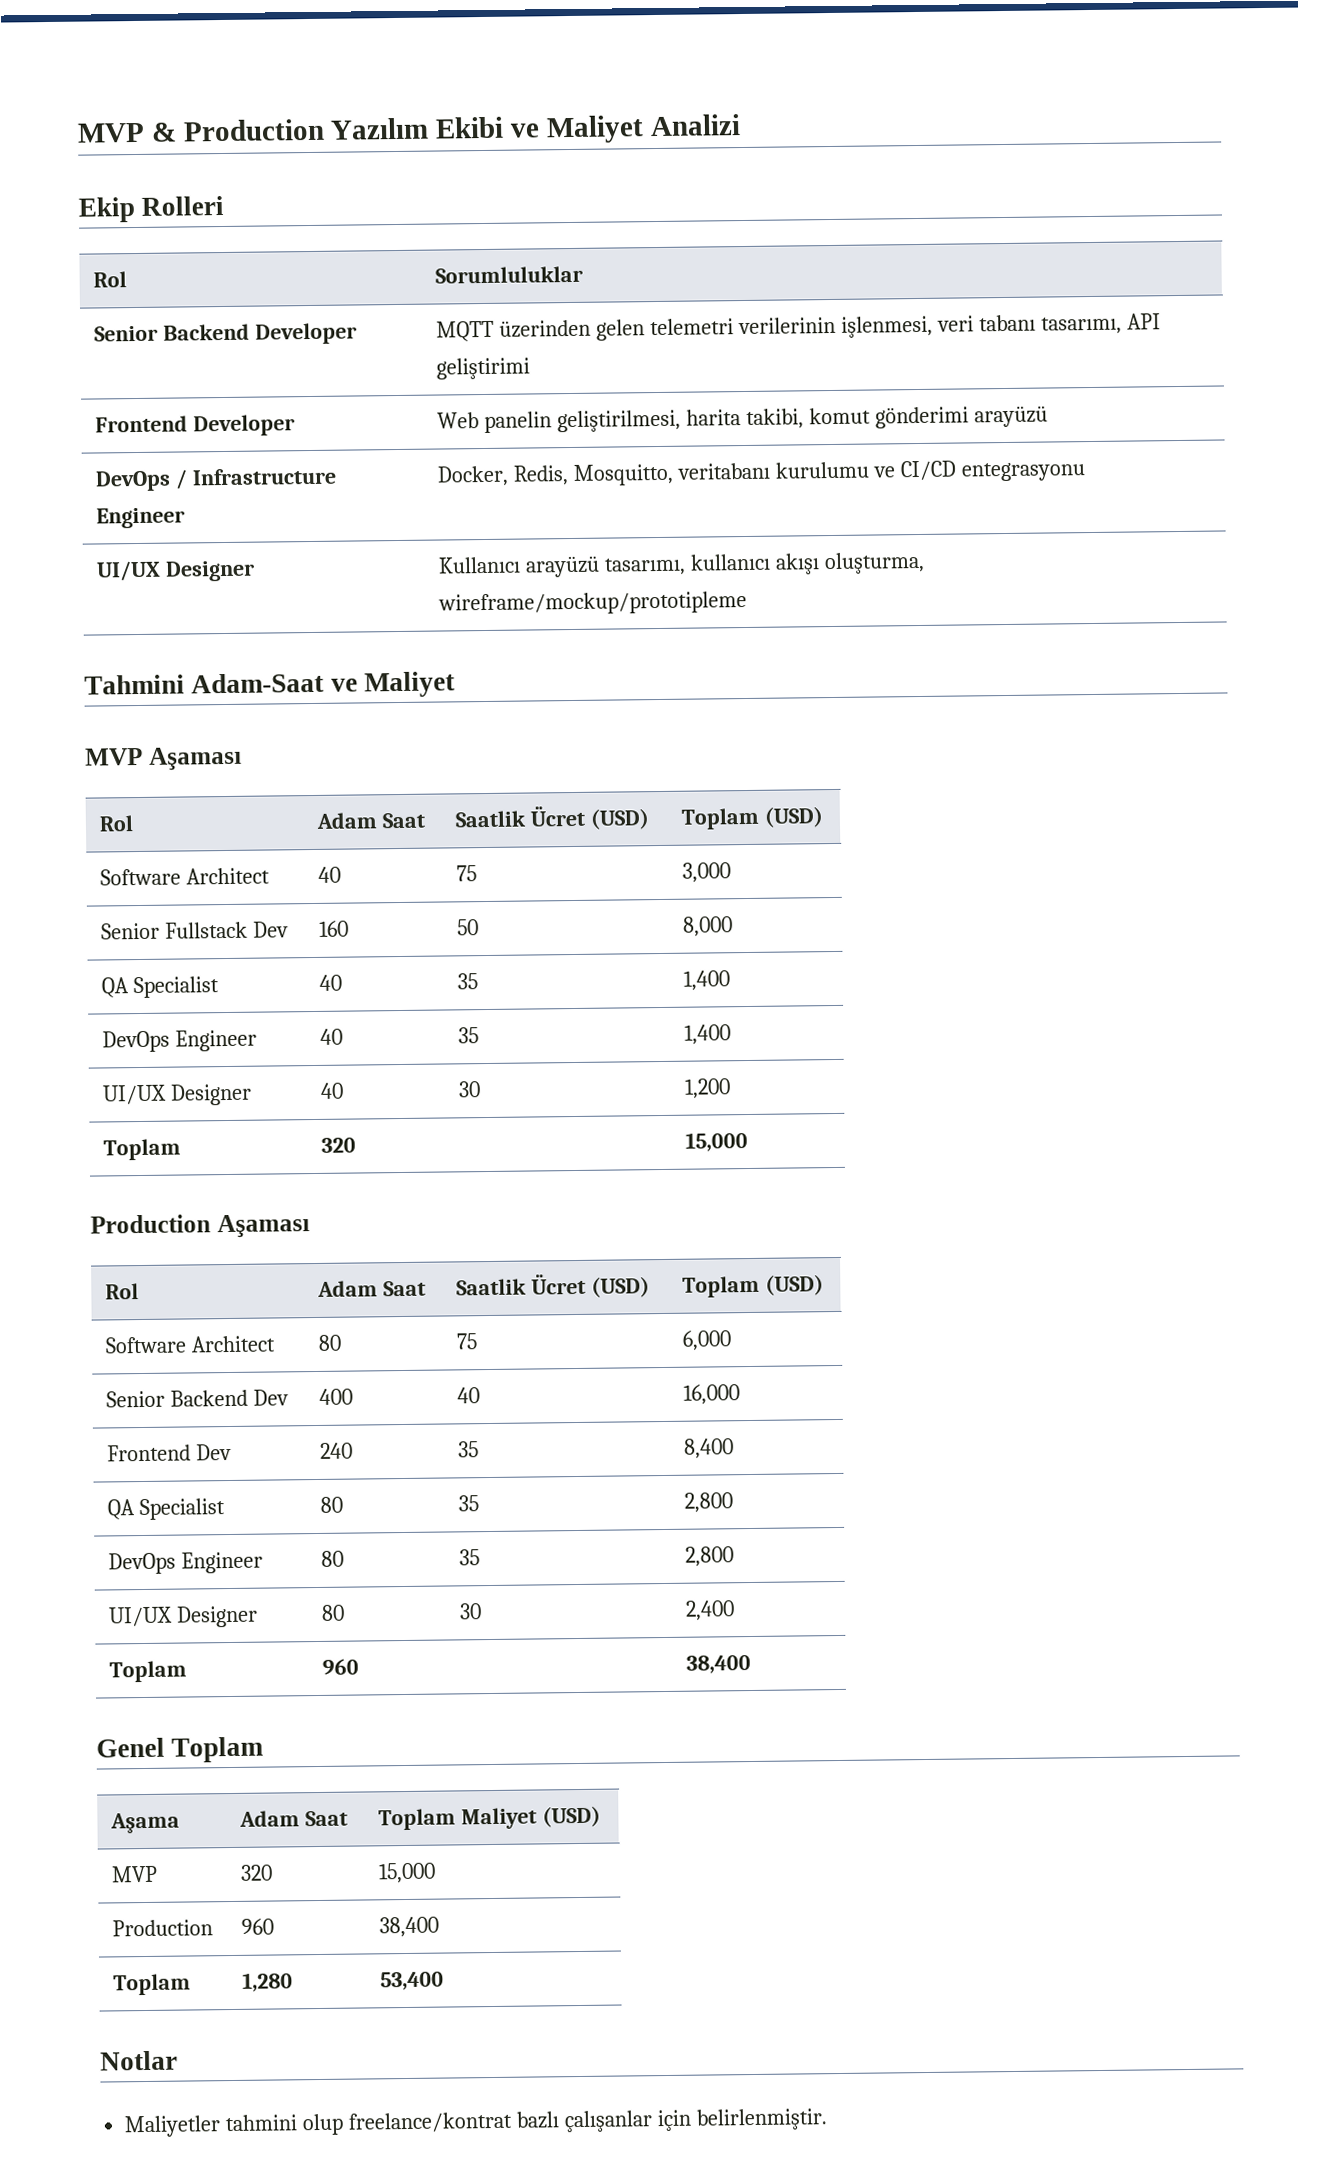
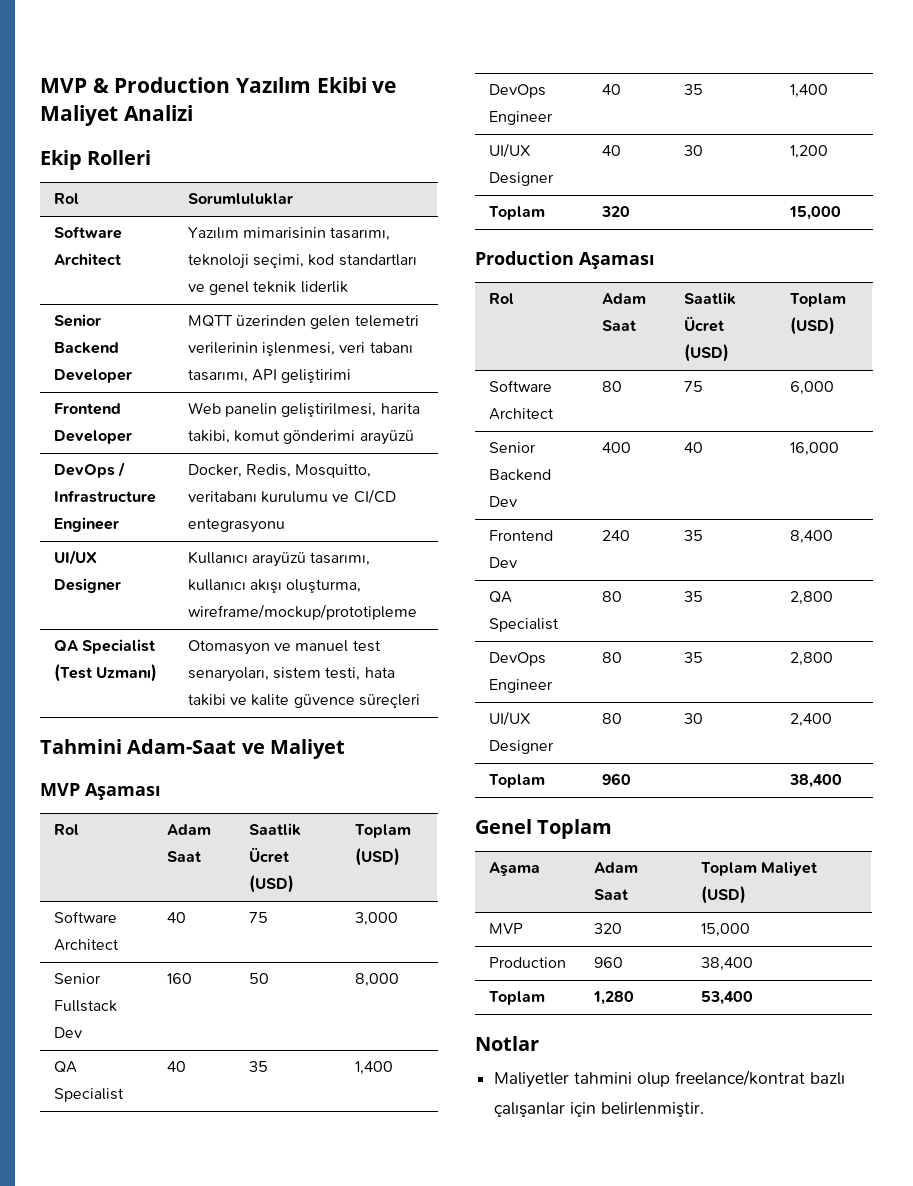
(584, 274) none -> [53,226,122,239] [53,253,121,266] [187,227,391,241] [187,254,417,269] [187,281,348,295] // Software Architect | Yazılım mimarisinin tasarımı, teknoloji seçimi, kod standartları ve genel teknik liderlik
(748, 603) none -> [53,639,156,654] [53,664,158,682] [187,640,381,655] [187,667,395,682] [187,694,421,708] // QA Specialist (Test Uzmanı) | Otomasyon ve manuel test senaryoları, sistem testi, hata takibi ve kalite güvence süreçleri

